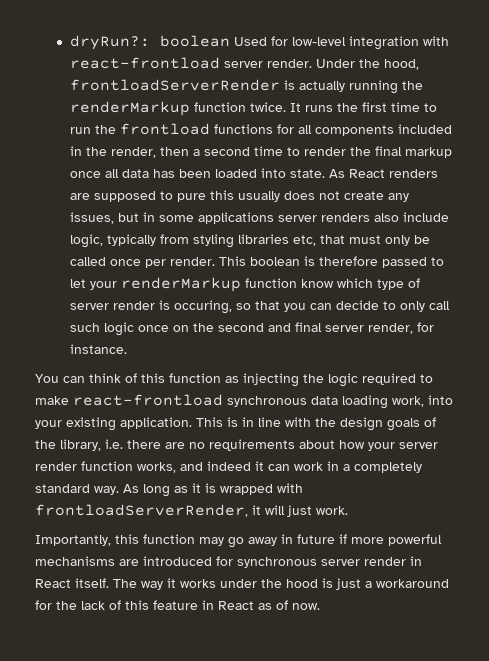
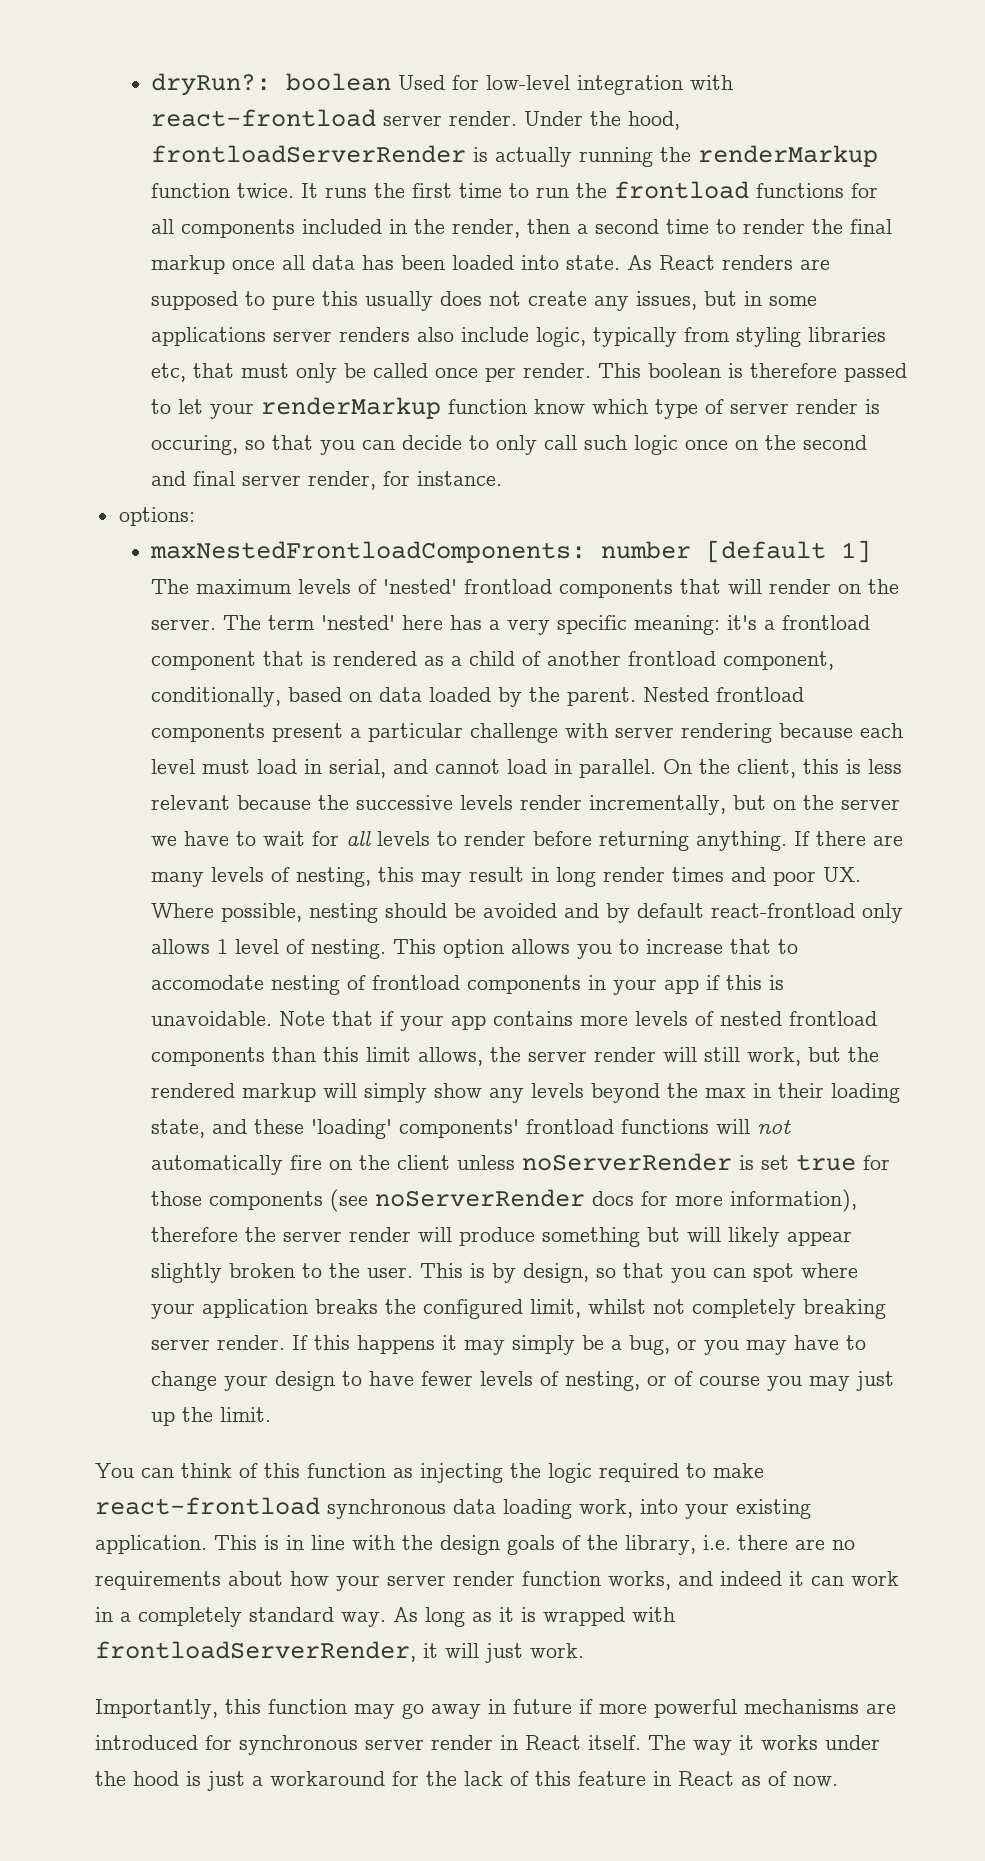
(127, 349) none -> [118,507,195,526] [150,540,872,563] [151,579,900,598] [151,615,871,635] [151,651,835,670] [151,687,805,707] [151,723,904,743] [151,759,903,778] [151,795,901,815] [151,831,904,851] [151,867,862,887] [151,903,904,923] [151,939,799,959] [151,975,785,995] [151,1011,878,1031] [151,1047,880,1066] [151,1083,901,1103] [151,1119,792,1139] [151,1153,891,1175] [151,1189,858,1212] [151,1227,853,1247] [151,1263,859,1283] [151,1299,887,1319] [151,1335,867,1355] [151,1371,895,1391] [151,1407,272,1426] // options: // maxNestedFrontloadComponents: number [default 1] The maximum levels of 'nested' frontload components that will render on the server. The term 'nested' here has a very specific meaning: it's a frontload component that is rendered as a child of another frontload component, conditionally, based on data loaded by the parent. Nested frontload components present a particular challenge with server rendering because each level must load in serial, and cannot load in parallel. On the client, this is less relevant because the successive levels render incrementally, but on the server we have to wait for all levels to render before returning anything. If there are many levels of nesting, this may result in long render times and poor UX. Where possible, nesting should be avoided and by default react-frontload only allows 1 level of nesting. This option allows you to increase that to accomodate nesting of frontload components in your app if this is unavoidable. Note that if your app contains more levels of nested frontload components than this limit allows, the server render will still work, but the rendered markup will simply show any levels beyond the max in their loading state, and these 'loading' components' frontload functions will not automatically fire on the client unless noServerRender is set true for those components (see noServerRender docs for more information), therefore the server render will produce something but will likely appear slightly broken to the user. This is by design, so that you can spot where your application breaks the configured limit, whilst not completely breaking server render. If this happens it may simply be a bug, or you may have to change your design to have fewer levels of nesting, or of course you may just up the limit.

